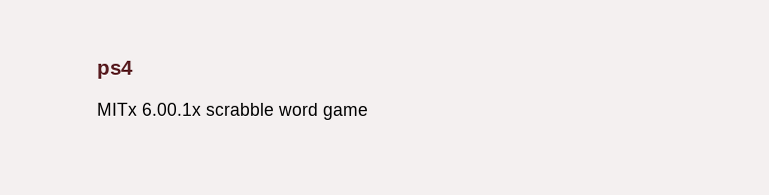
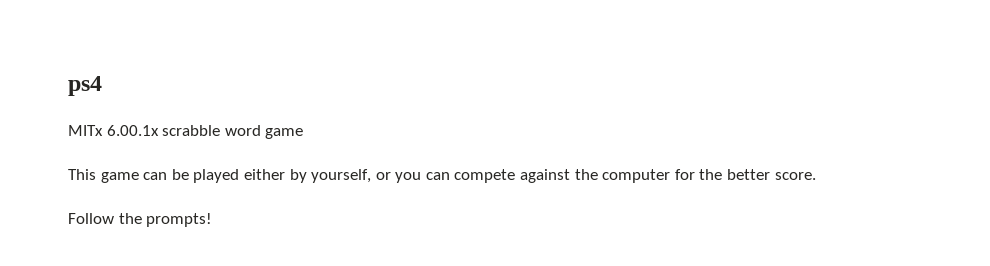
(368, 112) none -> [68,169,816,183] [68,213,213,227] // This game can be played either by yourself, or you can compete against the computer for the better score. // Follow the prompts!

